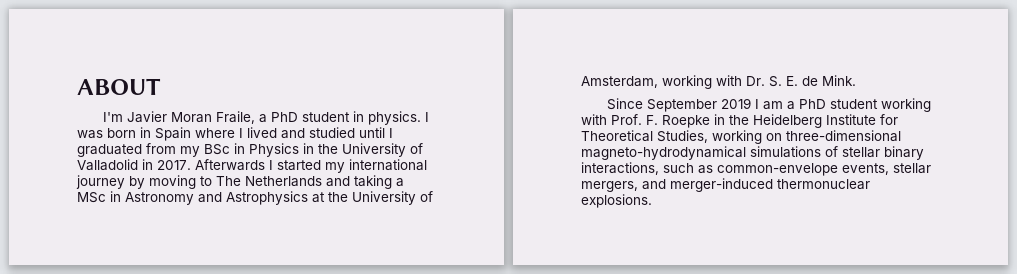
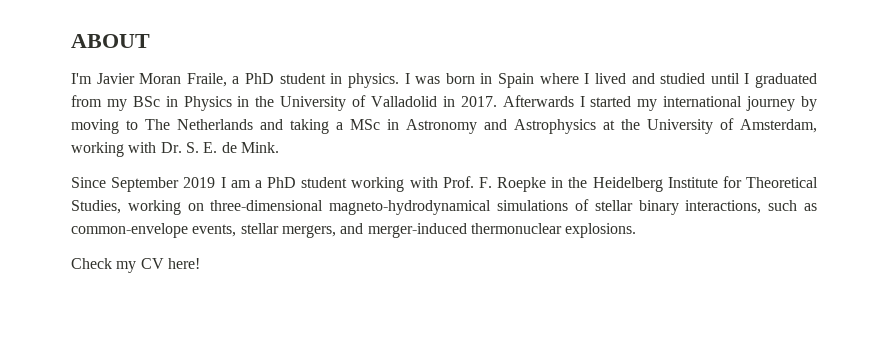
(652, 201) none -> [71,258,200,273] // Check my CV here!

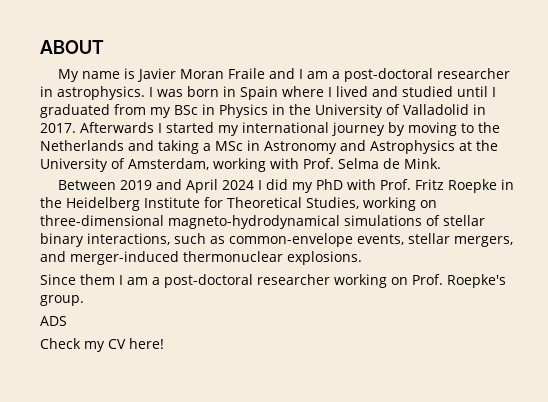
[71,73,399,88] I'm Javier Moran Fraile, a PhD student in physics. -> [58,68,511,82] [40,86,145,100] My name is Javier Moran Fraile and I am a post-doctoral researcher in astrophysics.
[145,119,170,130] The -> [478,122,500,133] the
[160,142,218,153] Dr. S. E. -> [303,158,379,169] Prof. Selma
[71,176,492,192] Since September 2019 I am a PhD student working with Prof. F. -> [58,179,445,193] Between 2019 and April 2024 I did my PhD with Prof. Fritz
(637, 230) none -> [40,274,506,288] [40,295,84,306] [40,316,67,326] // Since them I am a post-doctoral researcher working on Prof. Roepke's group. // ADS

